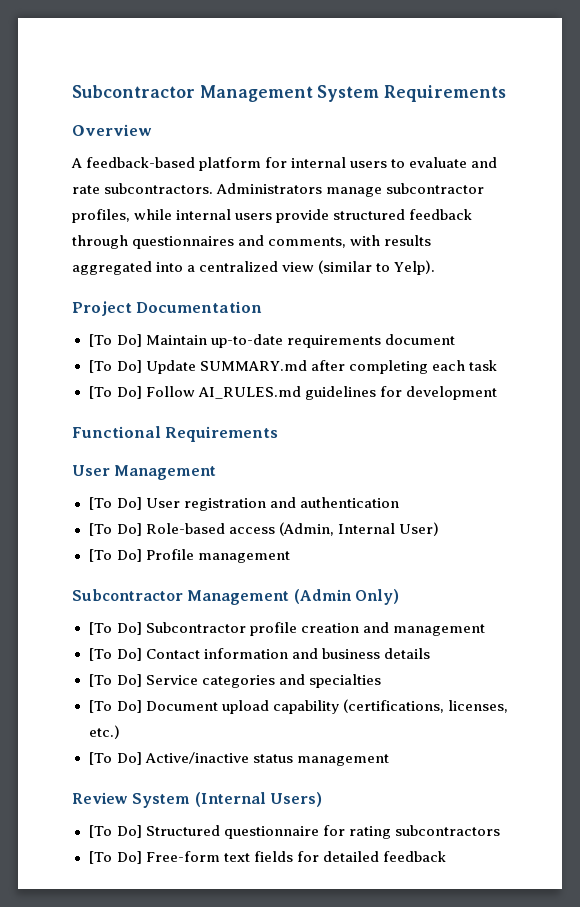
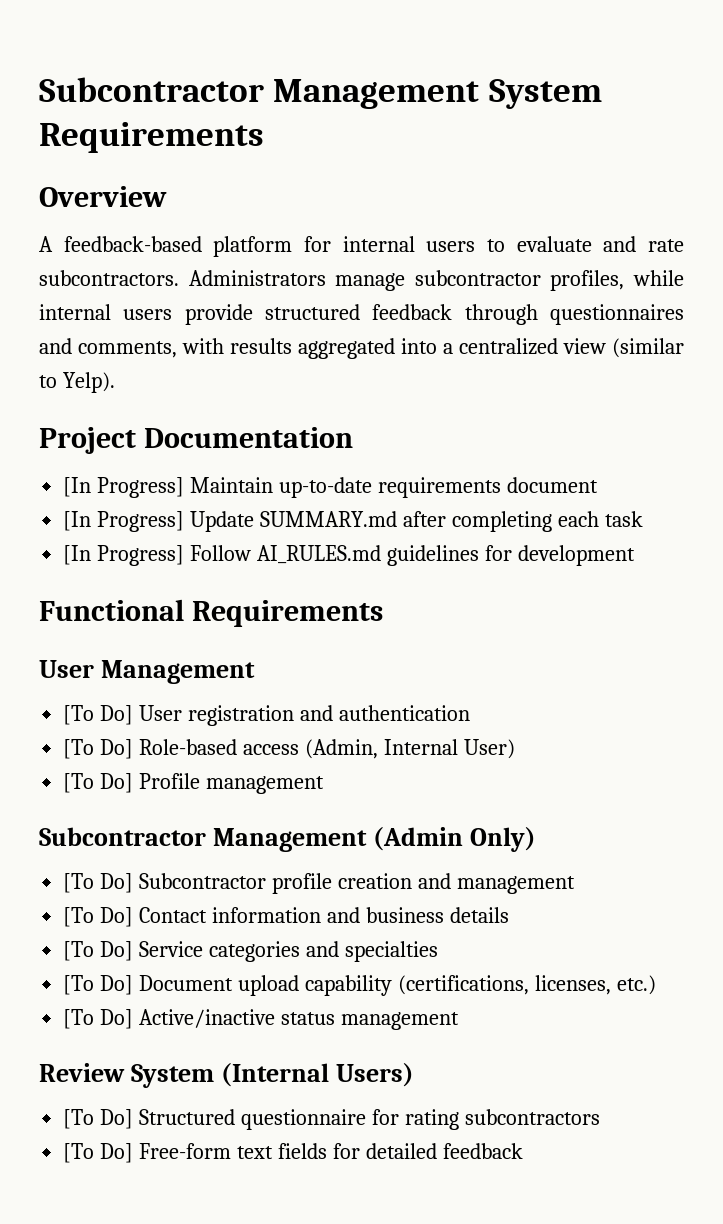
[88,334,142,347] [To Do] -> [63,477,185,498] [In Progress]
[88,360,142,373] [To Do] -> [63,511,185,532] [In Progress]
[88,386,142,399] [To Do] -> [63,545,185,566] [In Progress]

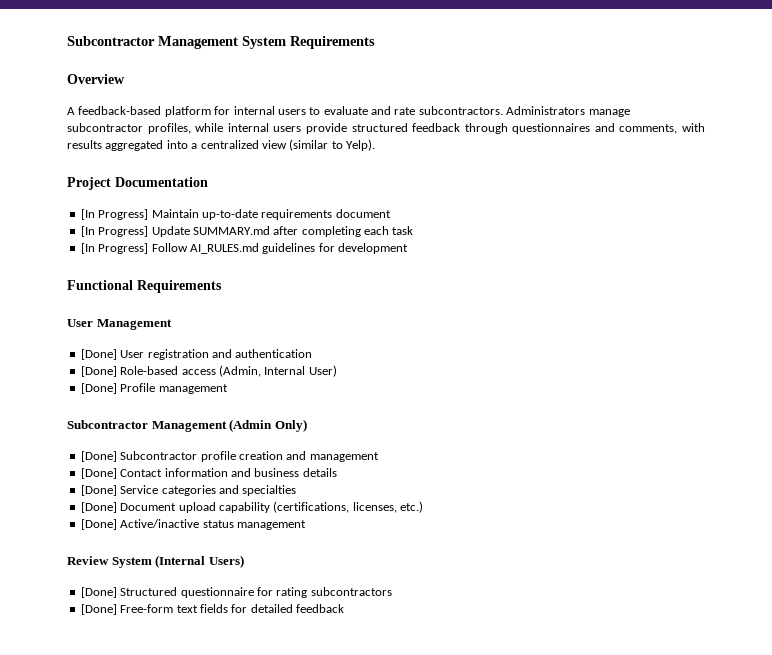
[63,705,134,725] [To Do] -> [80,349,117,360] [Done]
[63,739,134,759] [To Do] -> [80,366,117,377] [Done]
[63,773,134,793] [To Do] -> [80,383,117,394] [Done]
[63,873,134,893] [To Do] -> [80,451,117,462] [Done]
[63,907,134,927] [To Do] -> [80,468,117,479] [Done]
[63,941,134,961] [To Do] -> [80,485,117,496] [Done]
[63,975,134,995] [To Do] -> [80,502,117,513] [Done]
[63,1009,134,1029] [To Do] -> [80,519,117,530] [Done]
[63,1109,134,1129] [To Do] -> [80,587,117,598] [Done]
[63,1143,134,1163] [To Do] -> [80,604,117,615] [Done]

